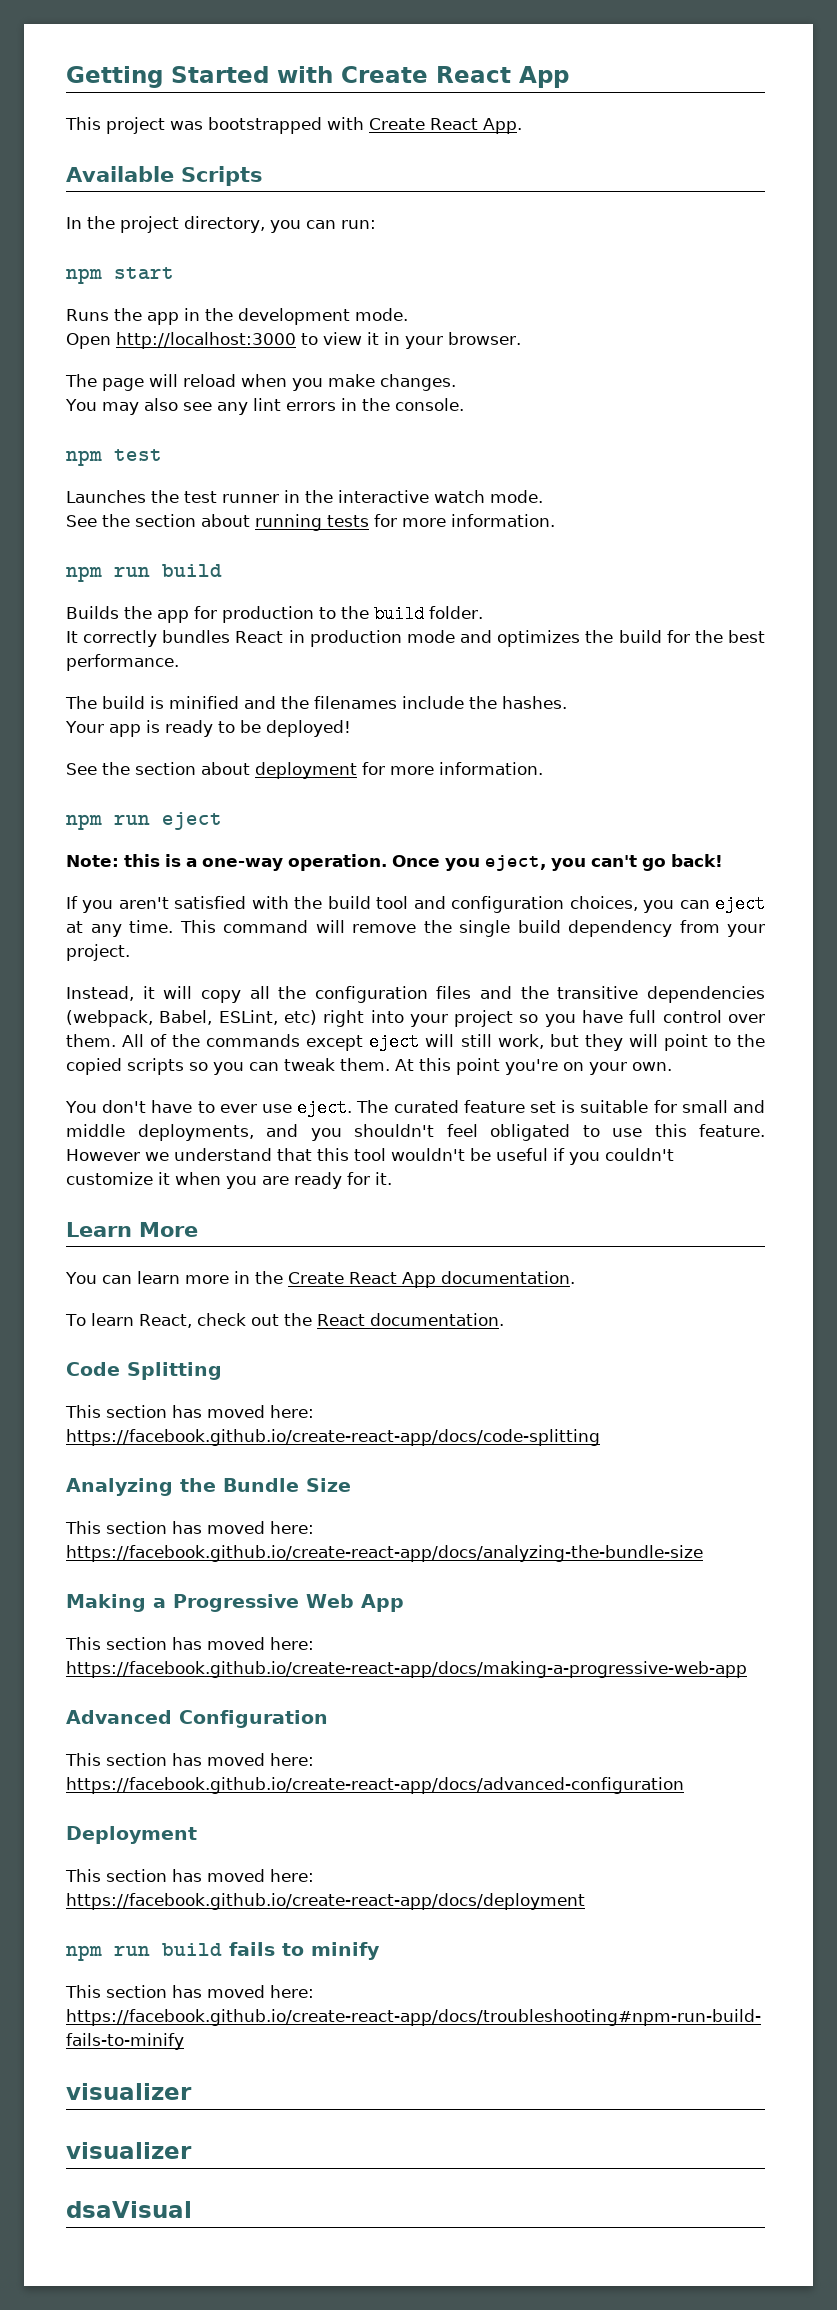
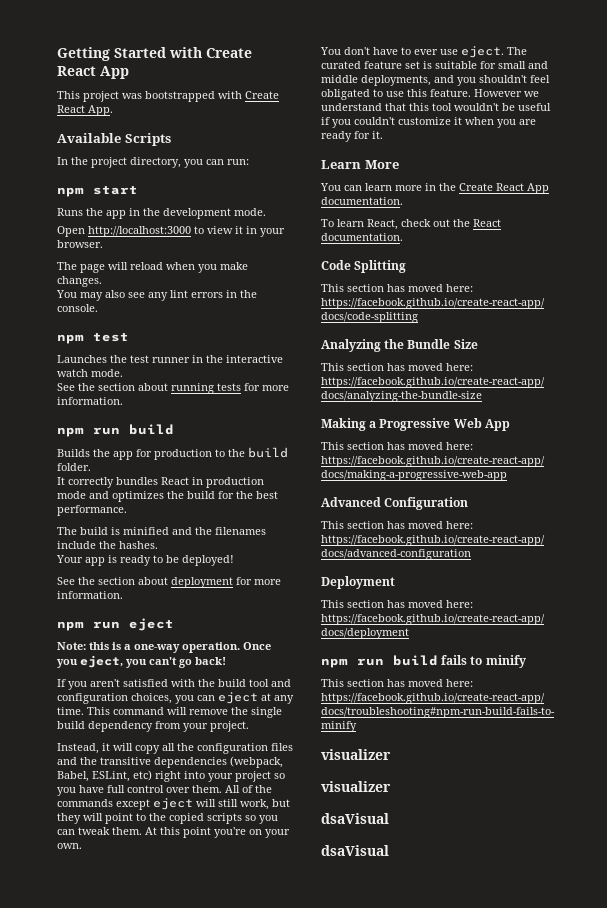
(192, 2209) none -> [321,845,389,856] // dsaVisual

